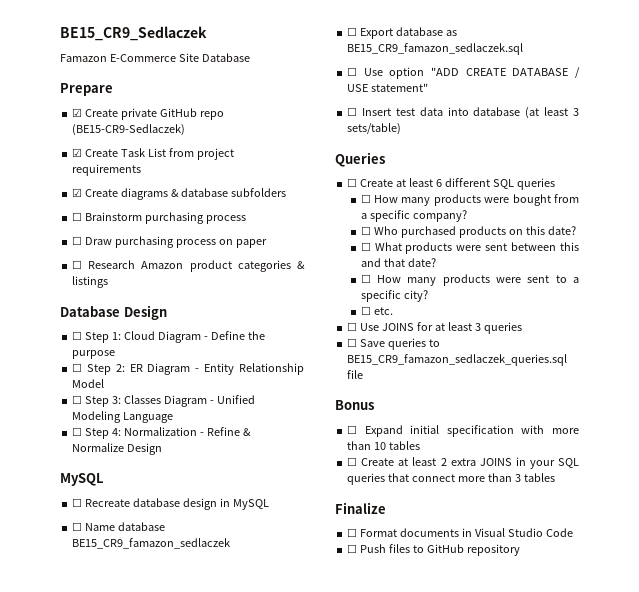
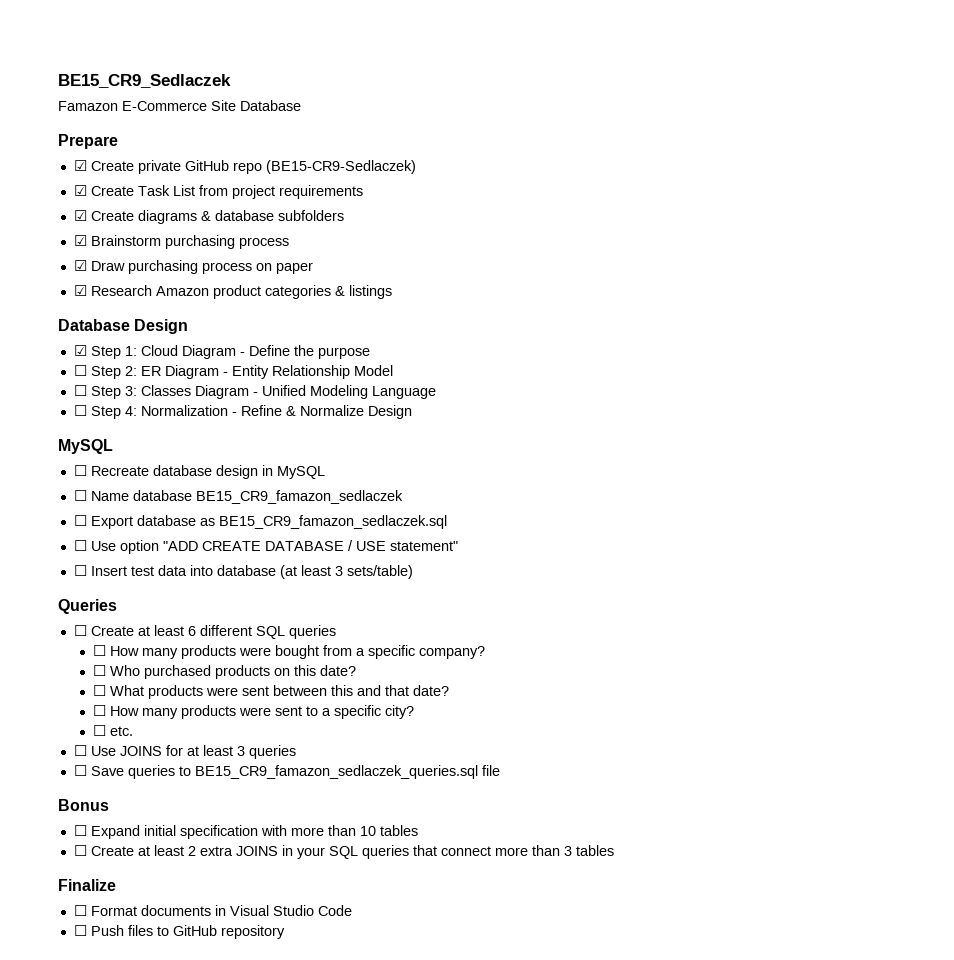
[72,212,83,221] ☐ -> [73,235,87,246] ☑
[72,236,83,245] ☐ -> [73,260,87,271] ☑
[72,260,83,269] ☐ -> [73,285,87,296] ☑
[72,331,83,340] ☐ -> [73,345,87,356] ☑

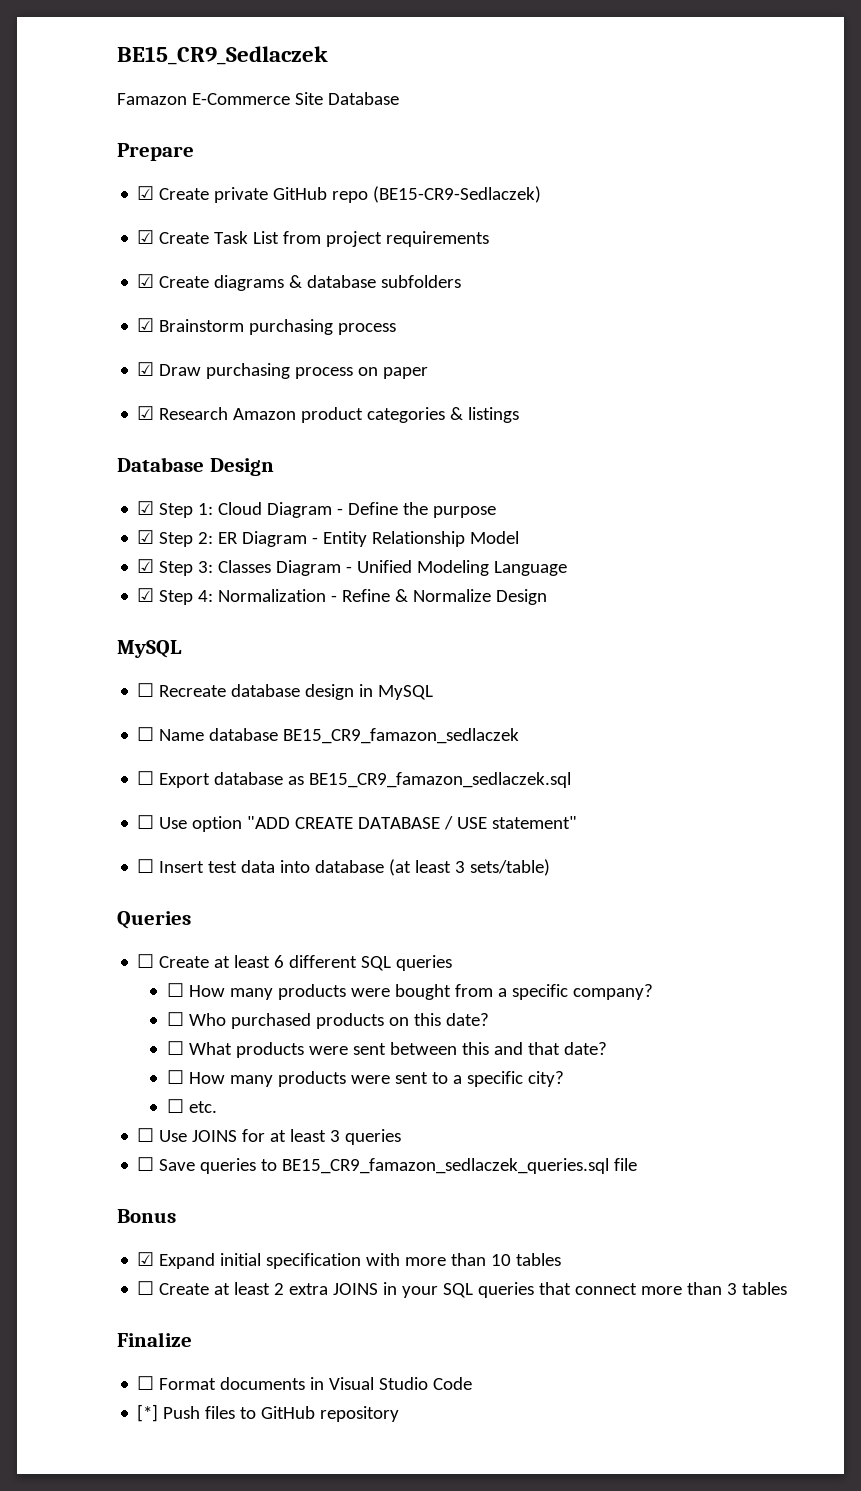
[73,365,87,376] ☐ -> [137,530,155,544] ☑
[73,385,87,396] ☐ -> [137,559,155,573] ☑
[73,405,87,416] ☐ -> [137,588,155,602] ☑
[73,825,87,836] ☐ -> [137,1252,155,1266] ☑
[73,925,87,936] ☐ -> [137,1404,159,1422] [*]

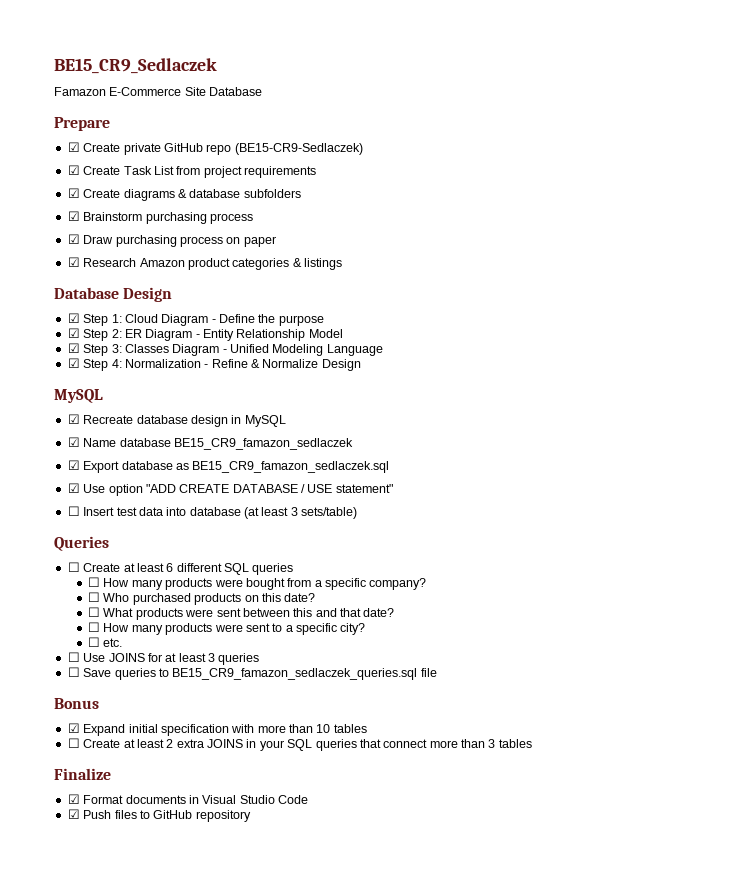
[137,683,155,697] ☐ -> [67,414,80,424] ☑
[137,727,155,741] ☐ -> [67,437,80,447] ☑
[137,771,155,785] ☐ -> [67,460,80,470] ☑
[137,815,155,829] ☐ -> [67,483,80,493] ☑
[137,1376,155,1390] ☐ -> [67,794,80,804] ☑
[137,1404,159,1422] [*] -> [67,809,80,819] ☑

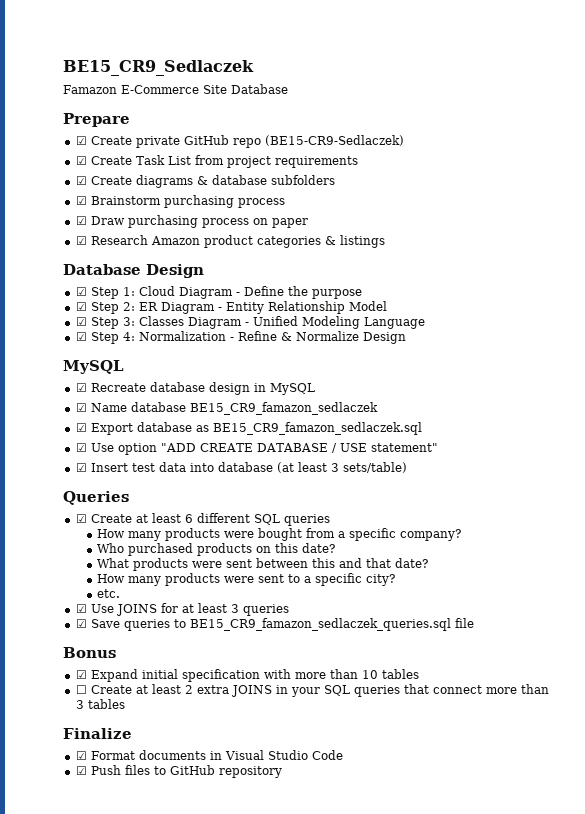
[67,506,80,516] ☐ -> [75,463,87,472] ☑
[67,562,80,572] ☐ -> [75,514,87,523] ☑
[87,577,100,587] ☐ -> (330, 520) none
[87,592,100,602] ☐ -> (462, 535) none
[87,607,100,617] ☐ -> (336, 548) none
[87,622,100,632] ☐ -> (429, 563) none
[87,637,100,647] ☐ -> (396, 580) none
[67,652,80,662] ☐ -> [75,604,87,613] ☑
[67,667,80,677] ☐ -> [75,619,87,628] ☑

